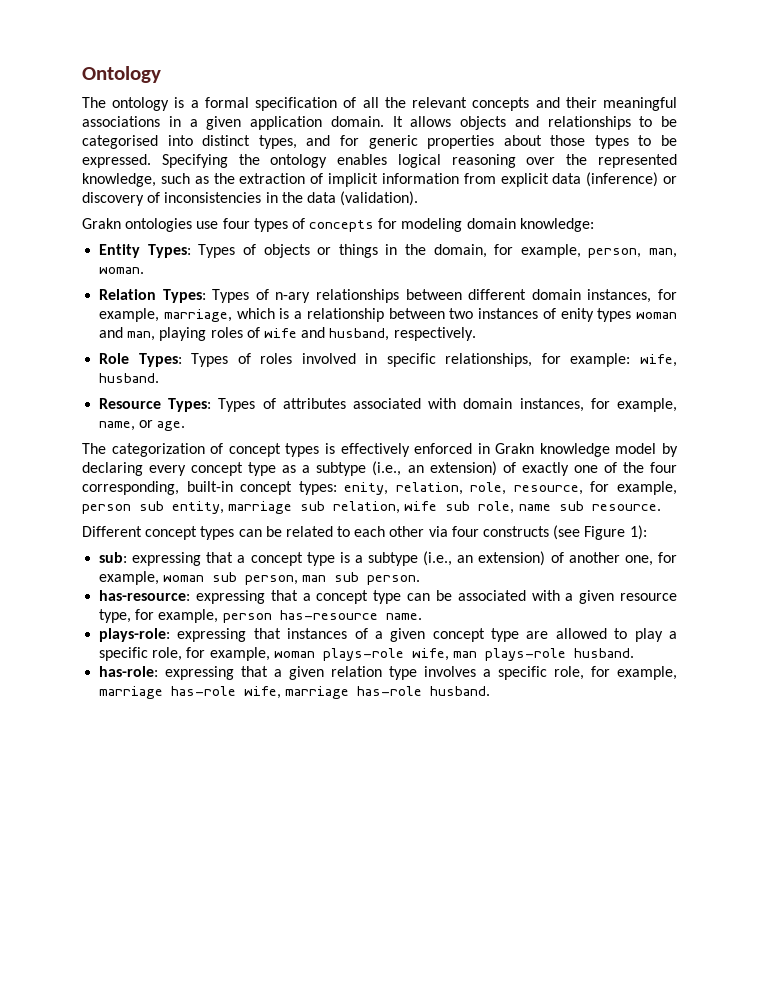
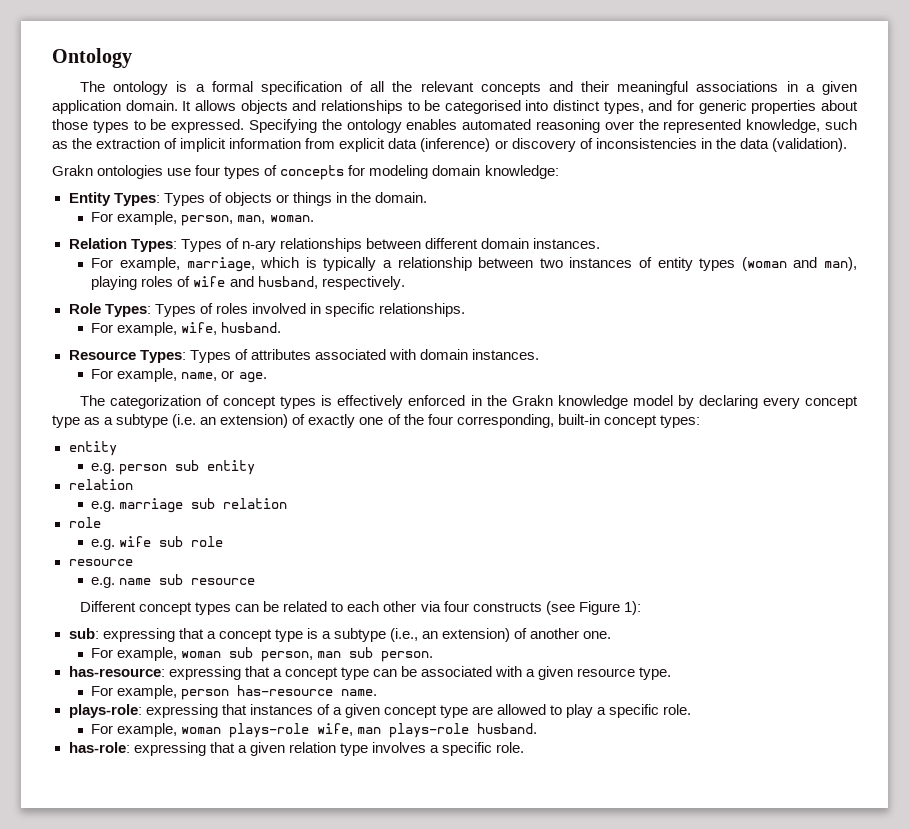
[397,154,441,168] logical -> [462,119,532,130] automated
[433,244,514,258] domain, for -> [374,192,427,203] [91,212,114,222] domain. // For
[587,289,678,303] instances, for -> [532,238,600,249] [91,258,114,268] instances. // For
(290, 313) none -> [323,257,377,271] typically
[560,308,677,322] [99,327,156,341] enity types woman and man, -> [657,257,858,271] entity types (woman and man),
[445,353,631,367] relationships, for example: -> [378,303,465,317] [91,322,178,336] relationships. // For example,
[519,398,610,412] instances, for -> [471,349,539,360] [91,369,114,379] instances. // For
(490, 448) none -> [486,395,507,406] the
[372,461,402,476] (i.e., -> [172,414,197,428] (i.e.
[344,481,677,495] [82,501,515,514] enity, relation, role, resource, for example, person sub entity, marriage sub relation, wife sub role, -> [68,441,117,456] [91,460,256,475] [68,479,133,490] [91,498,288,513] [68,517,101,528] [91,536,224,550] [68,559,133,566] [91,577,116,588] // entity // e.g. person sub entity // relation // e.g. marriage sub relation // role // e.g. wife sub role // resource // e.g.
[591,504,661,511] resource. -> [191,578,256,585] resource
[624,552,677,566] one, for -> [583,631,612,639] [91,648,114,658] one. // For
[99,609,155,623] type, for -> [639,667,672,680] [91,686,114,696] type. // For
[152,647,206,661] role, for -> [663,704,692,715] [91,724,114,734] role. // For
[554,666,677,680] [99,686,491,699] role, for example, marriage has-role wife, marriage has-role husband. -> [496,742,525,753] role.

